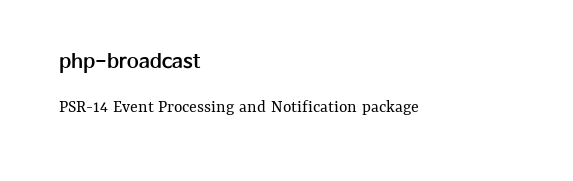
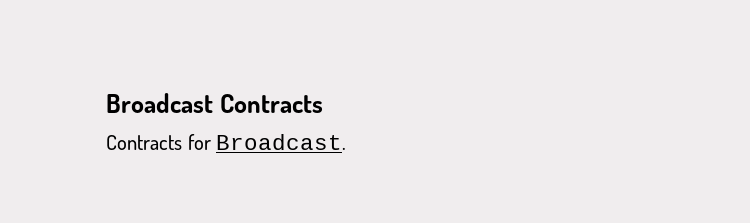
[59,53,201,73] [59,100,419,115] php-broadcast // PSR-14 Event Processing and Notification package -> [106,93,324,113] [106,134,347,150] Broadcast Contracts // Contracts for Broadcast.

